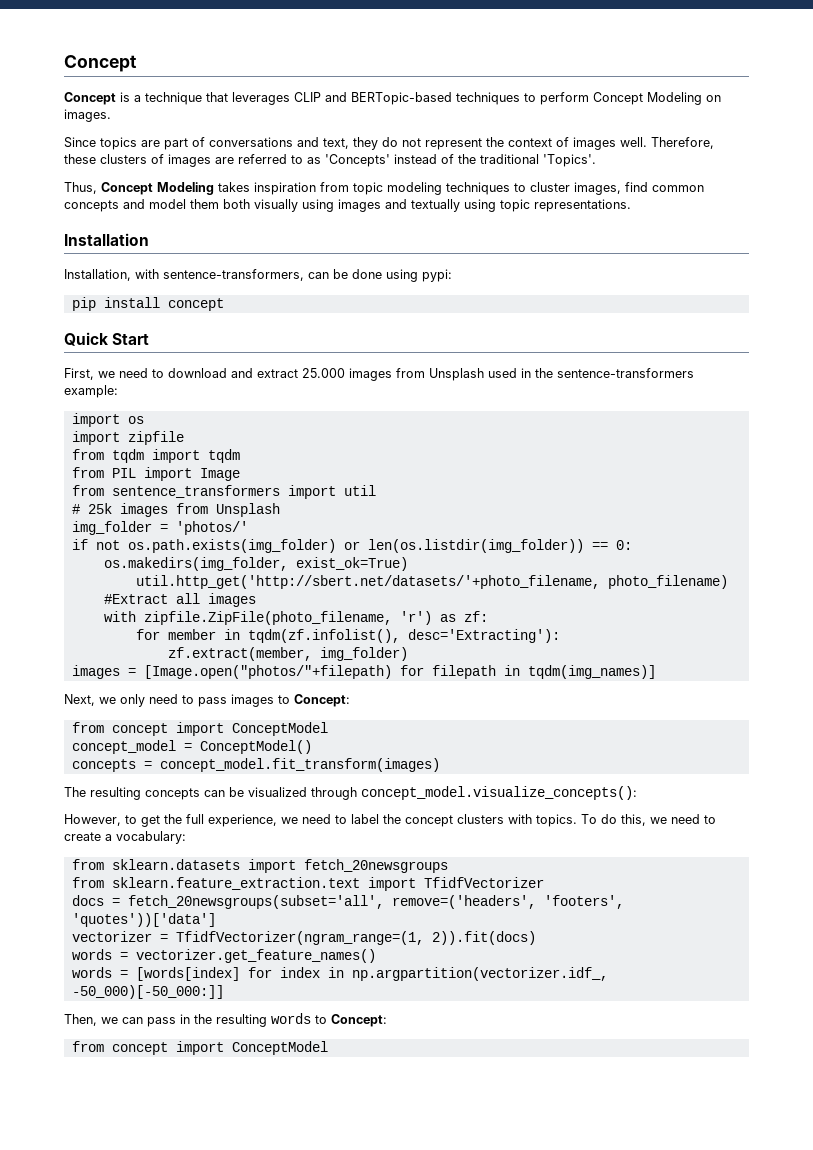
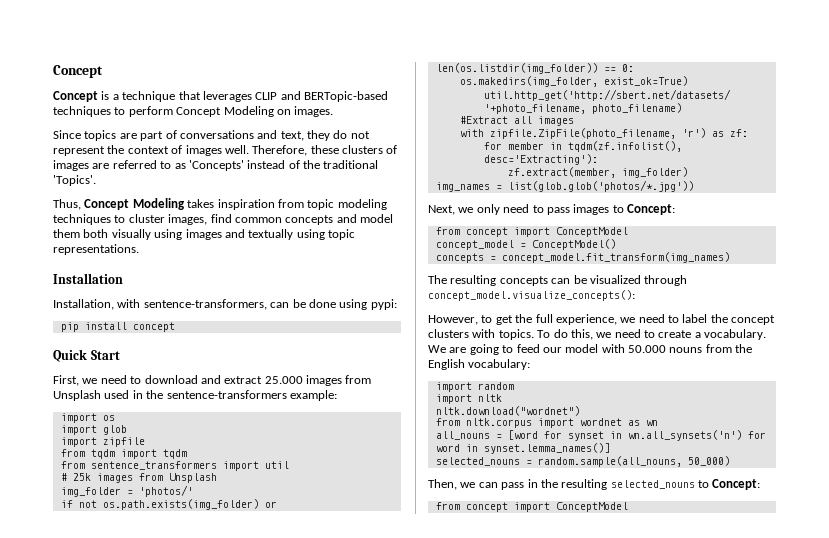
(144, 420) none -> [60,425,127,435] // import glob
[71,467,240,481] // from PIL import Image -> (187, 454) none
[71,665,656,679] images = [Image.open("photos/"+filepath) for filepath in tqdm(img_names)] -> [435,180,694,192] img_names = list(glob.glob('photos/*.jpg'))
[159,758,440,772] concept_model.fit_transform(images) -> [501,252,730,263] concept_model.fit_transform(img_names)
[116,831,186,844] [71,859,448,873] [71,877,544,891] [71,895,624,909] [71,913,216,927] [71,931,536,945] [71,949,376,963] [71,967,608,981] [71,985,224,999] vocabulary: // from sklearn.datasets import fetch_20newsgroups // from sklearn.feature_extraction.text import TfidfVectorizer // docs = fetch_20newsgroups(subset='all', remove=('headers', 'footers', 'quotes'))['data'] // vectorizer = TfidfVectorizer(ngram_range=(1, 2)).fit(docs) // words = vectorizer.get_feature_names() // words = [words[index] for index in np.argpartition(vectorizer.idf_, -50_000)[-50_000:]] -> [704,329,767,340] [428,344,753,355] [428,359,531,370] [435,382,514,392] [435,394,502,404] [435,406,580,416] [435,418,658,428] [435,430,766,441] [435,443,610,454] [435,456,730,467] vocabulary. We are going to feed our model with 50.000 nouns from the English vocabulary: // import random // import nltk // nltk.download("wordnet") // from nltk.corpus import wordnet as wn // all_nouns = [word for synset in wn.all_synsets('n') for word in synset.lemma_names()] // selected_nouns = random.sample(all_nouns, 50_000)
[271,1013,311,1024] words -> [610,480,695,489] selected_nouns

